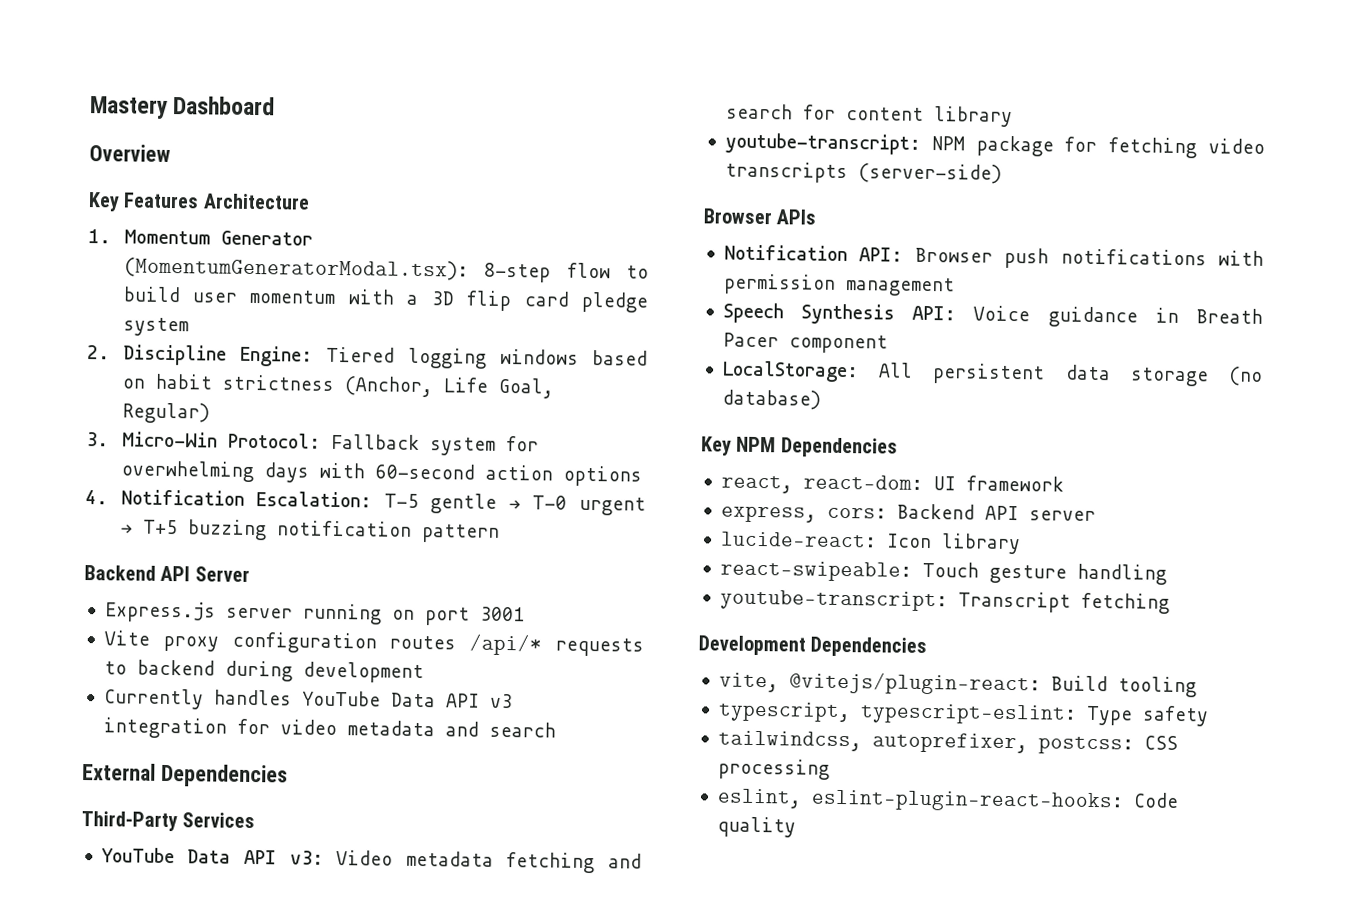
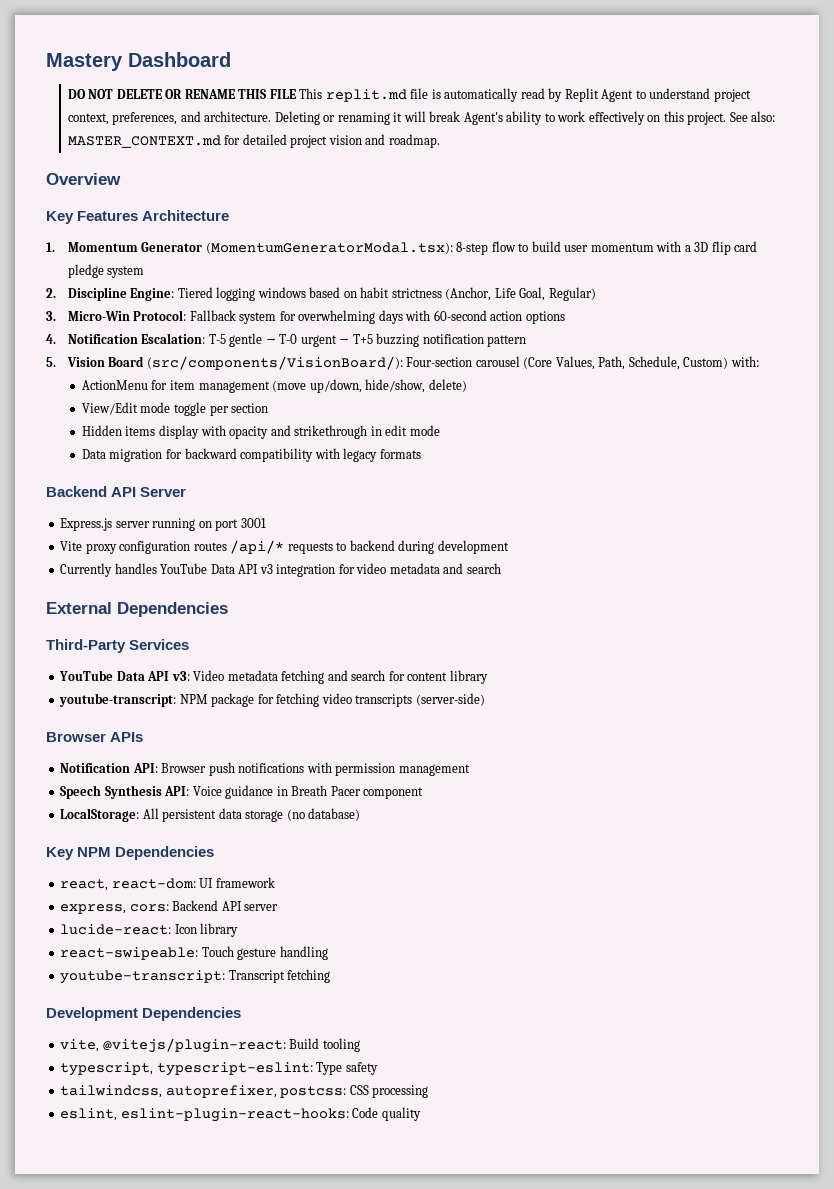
(276, 106) none -> [67,88,751,102] [67,111,776,125] [67,134,440,148] // DO NOT DELETE OR RENAME THIS FILE This replit.md file is automatically read by Replit Agent to understand project context, preferences, and architecture. Deleting or renaming it will break Agent's ability to work effectively on this project. See also: MASTER_CONTEXT.md for detailed project vision and roadmap.
(500, 533) none -> [46,356,759,370] [81,379,467,393] [81,402,269,416] [81,425,440,439] [81,448,421,462] // 5. Vision Board (src/components/VisionBoard/): Four-section carousel (Core Values, Path, Schedule, Custom) with: // ActionMenu for item management (move up/down, hide/show, delete) // View/Edit mode toggle per section // Hidden items display with opacity and strikethrough in edit mode // Data migration for backward compatibility with legacy formats

